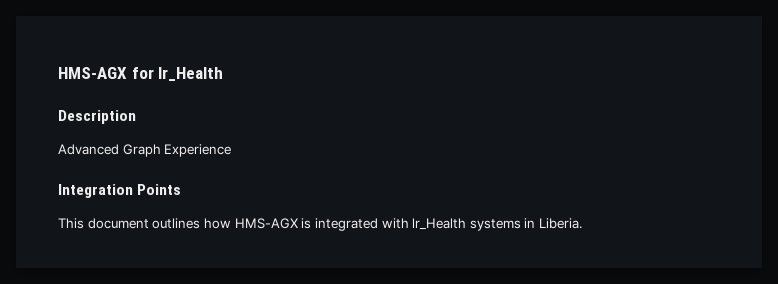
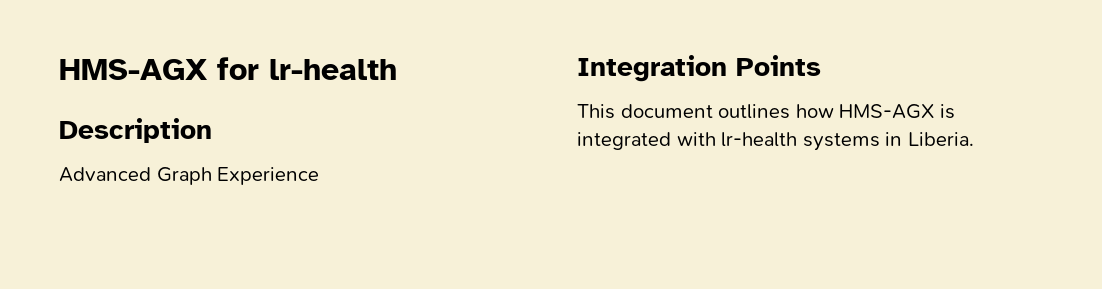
[158,67,224,81] lr_Health -> [269,59,397,80] lr-health
[412,218,467,230] lr_Health -> [721,132,798,147] lr-health

